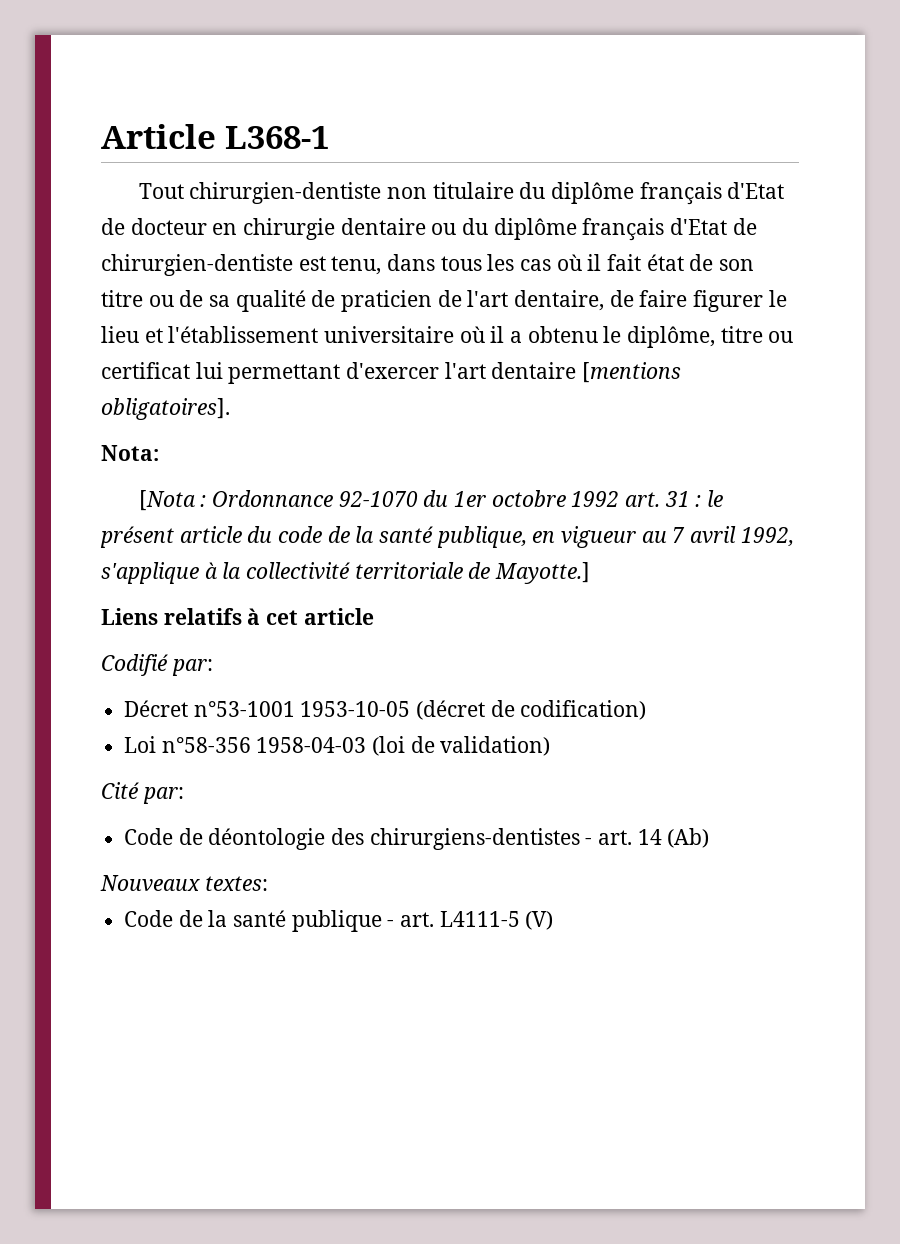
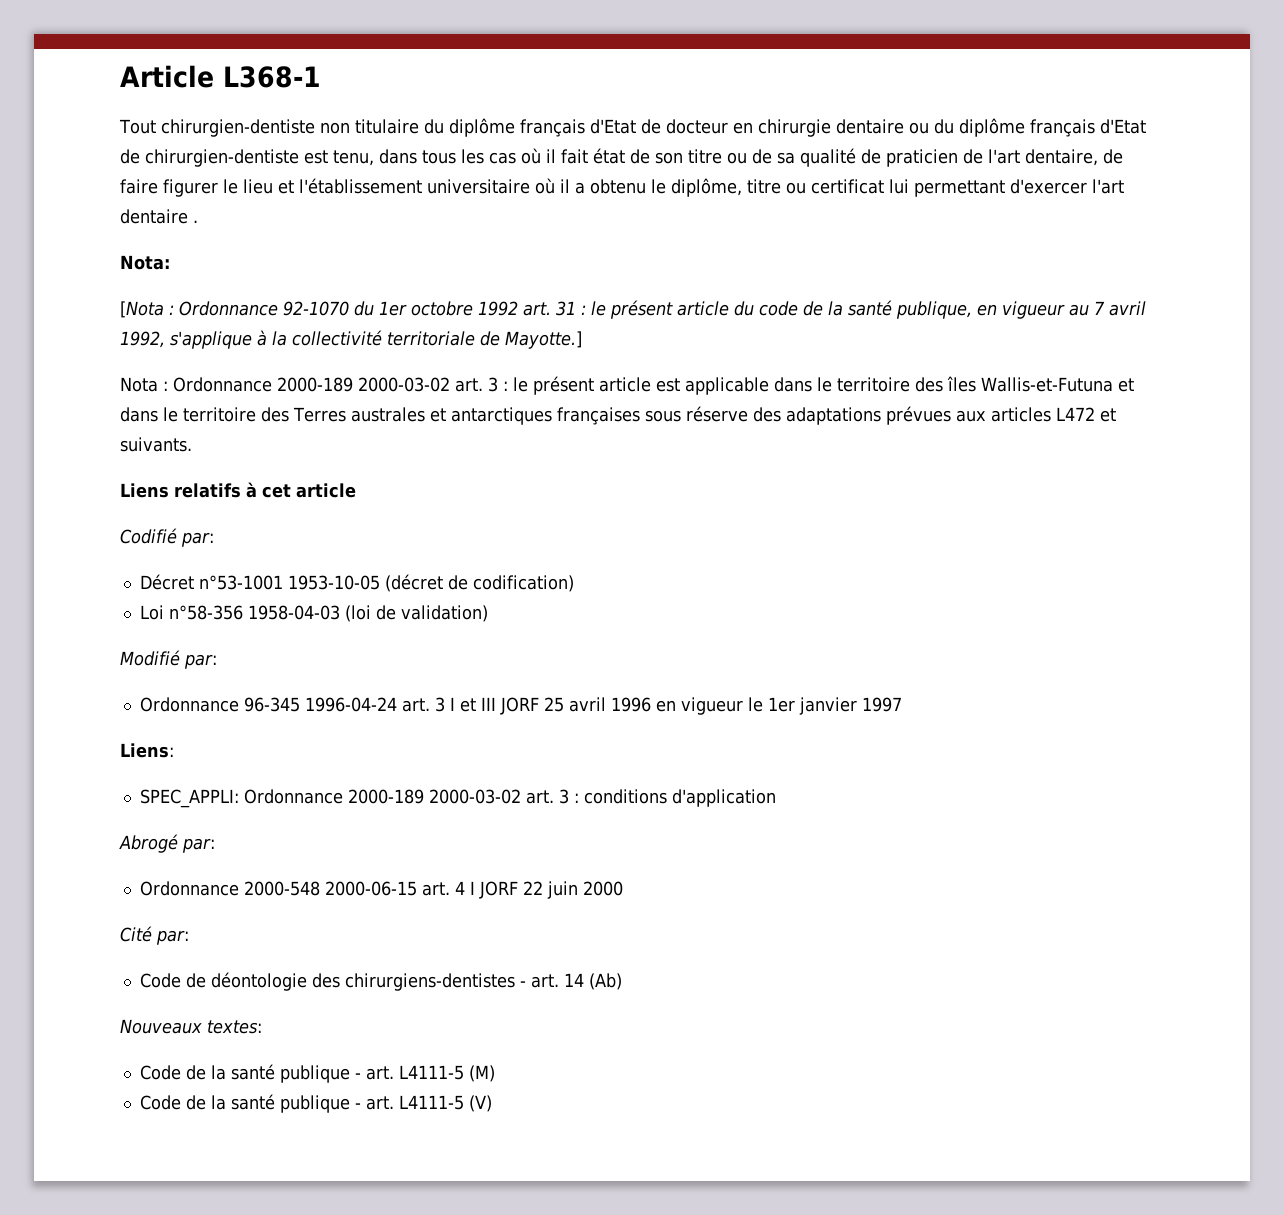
[582,362,682,383] [101,398,230,420] [mentions obligatoires]. -> [193,220,198,223] .
(591, 573) none -> [120,376,1134,395] [120,406,1116,425] [120,437,192,452] // Nota : Ordonnance 2000-189 2000-03-02 art. 3 : le présent article est applicable dans le territoire des îles Wallis-et-Futuna et dans le territoire des Terres australes et antarctiques françaises sous réserve des adaptations prévues aux articles L472 et suivants.
(551, 746) none -> [120,650,217,669] [139,697,902,715] [120,743,174,758] [139,789,776,808] [119,834,215,853] [139,881,623,899] // Modifié par: // Ordonnance 96-345 1996-04-24 art. 3 I et III JORF 25 avril 1996 en vigueur le 1er janvier 1997 // Liens: // SPEC_APPLI: Ordonnance 2000-189 2000-03-02 art. 3 : conditions d'application // Abrogé par: // Ordonnance 2000-548 2000-06-15 art. 4 I JORF 22 juin 2000
(268, 883) none -> [139,1064,495,1083] // Code de la santé publique - art. L4111-5 (M)

